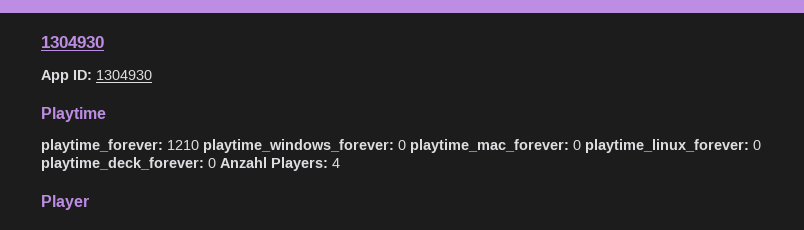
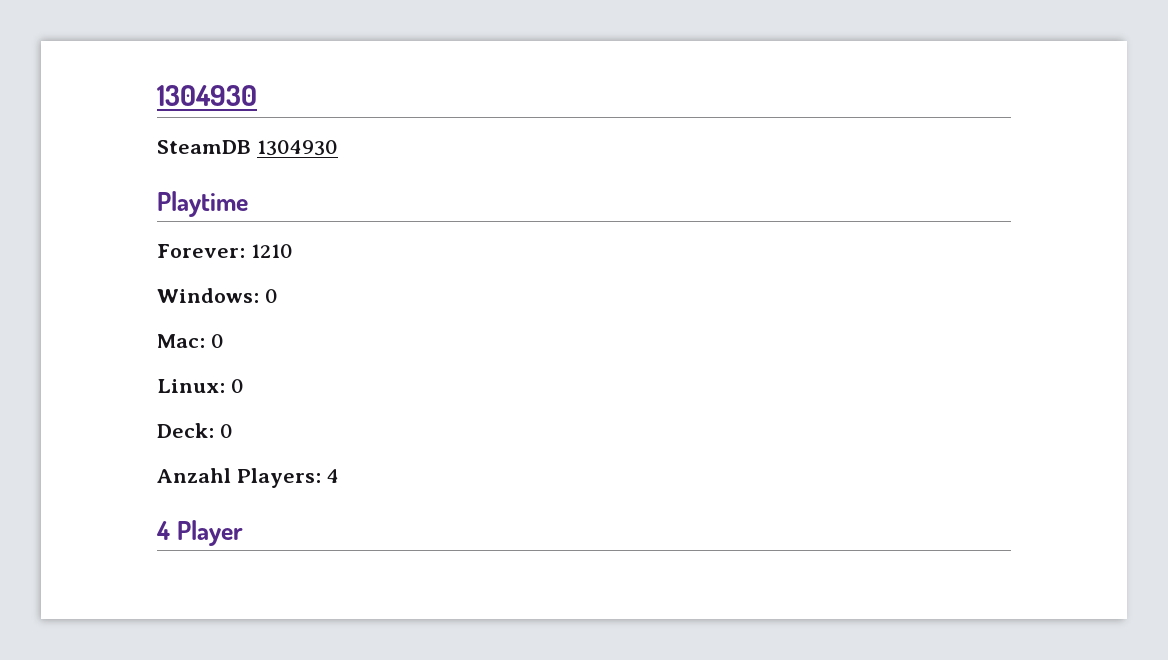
[41,36,104,48] [41,70,92,83] 1304930 // App ID: -> [157,85,257,106] [157,140,251,154] 1304930 // SteamDB
[41,139,163,153] playtime_forever: -> [157,244,245,258] Forever:
[203,139,761,153] [41,157,216,171] playtime_windows_forever: 0 playtime_mac_forever: 0 playtime_linux_forever: 0 playtime_deck_forever: 0 -> [157,288,278,303] [157,334,224,348] [157,379,244,393] [157,423,233,438] // Windows: 0 // Mac: 0 // Linux: 0 // Deck: 0 //
(340, 163) none -> [156,521,170,540] 4

